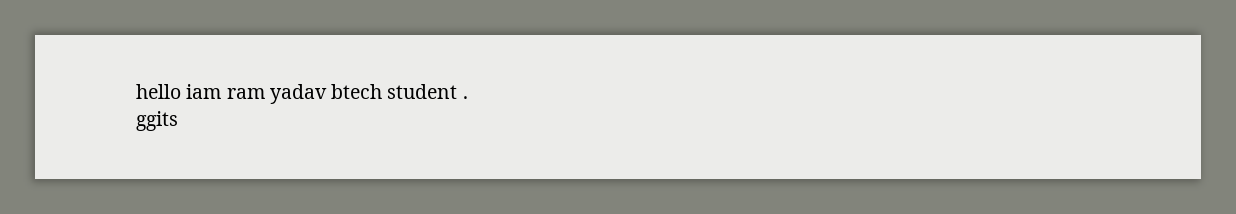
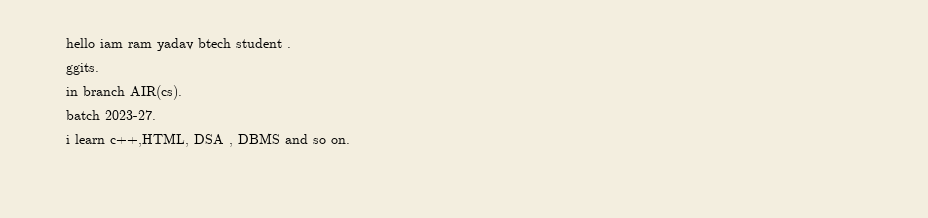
[136,111,178,131] ggits -> [66,63,99,75] [66,85,182,100] [66,110,156,120] [66,133,350,147] ggits. // in branch AIR(cs). // batch 2023-27. // i learn c++,HTML, DSA , DBMS and so on.

